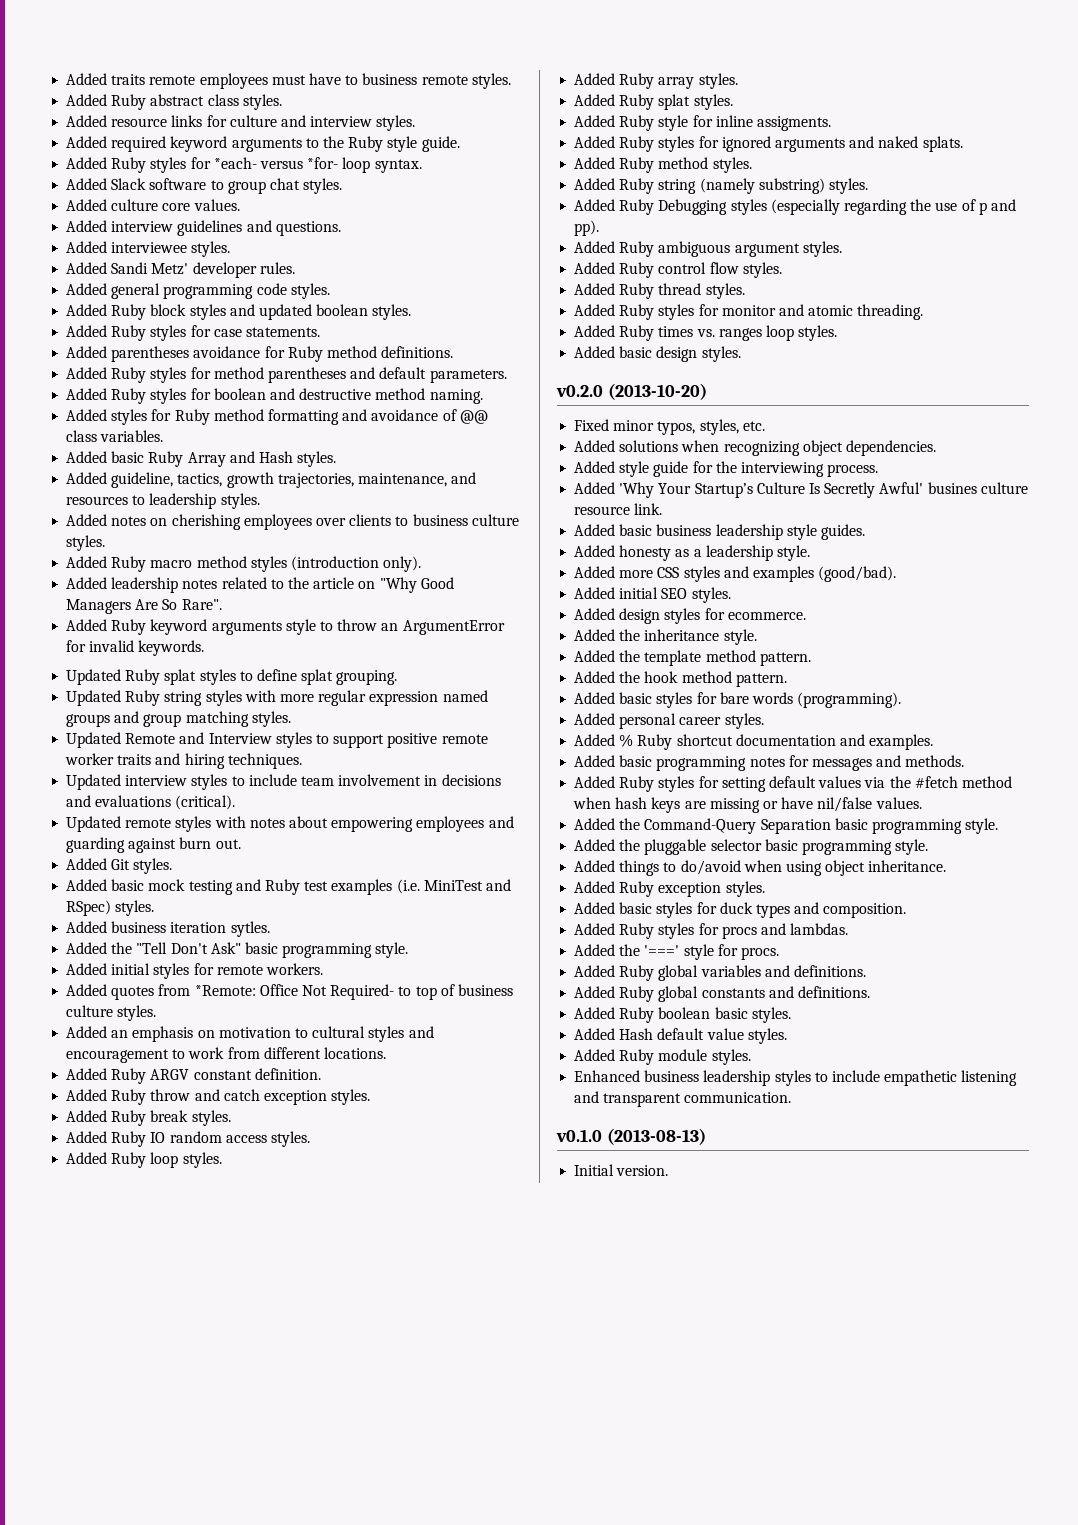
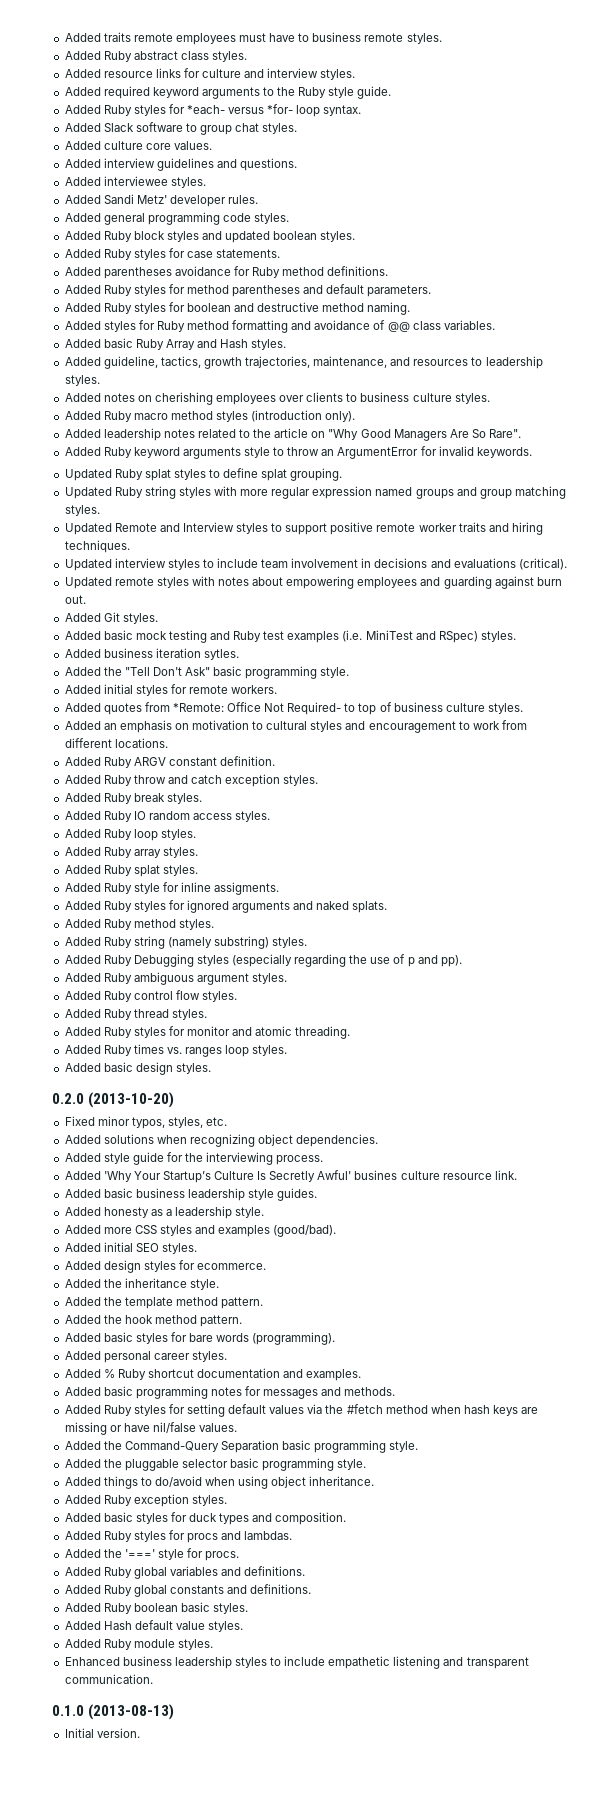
[556,385,603,397] v0.2.0 -> [52,1093,84,1104] 0.2.0
[556,1129,602,1142] v0.1.0 -> [52,1705,84,1716] 0.1.0

